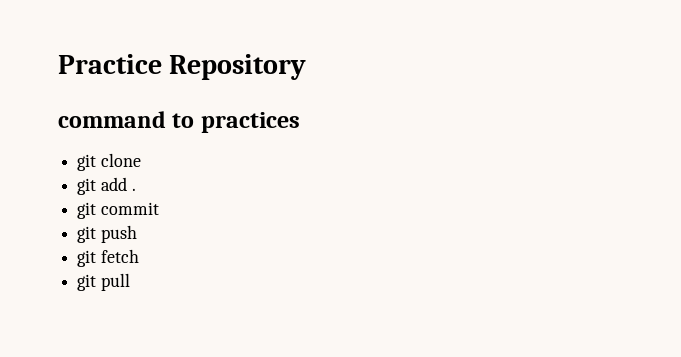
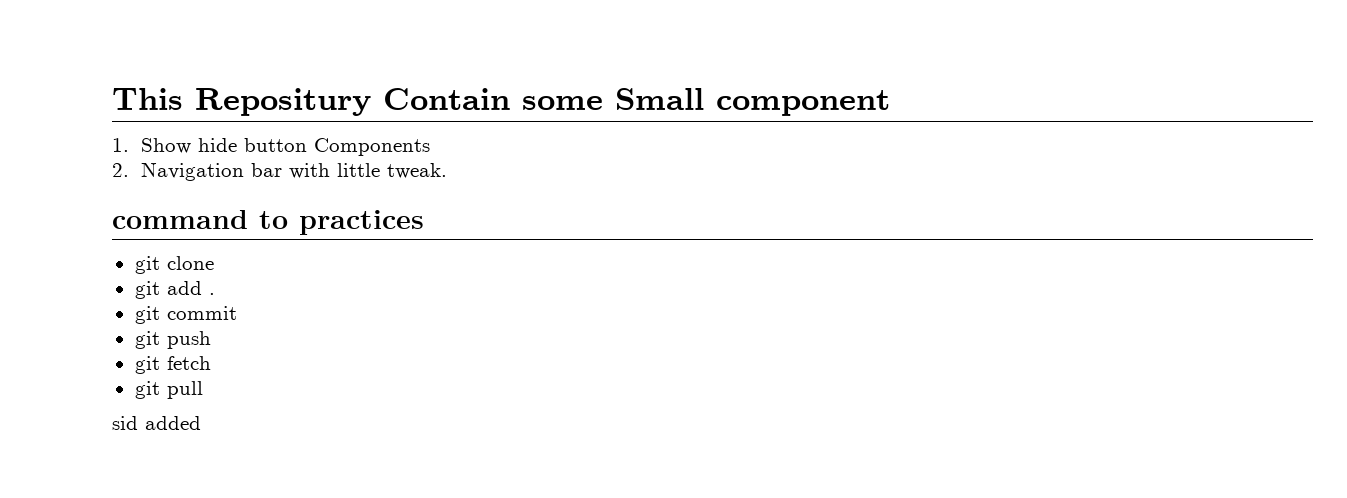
[58,54,307,80] Practice Repository -> [112,88,890,116] [112,138,430,156] [112,162,447,181] This Repositury Contain some Small component // 1. Show hide button Components // 2. Navigation bar with little tweak.
(130, 282) none -> [112,416,201,430] // sid added

